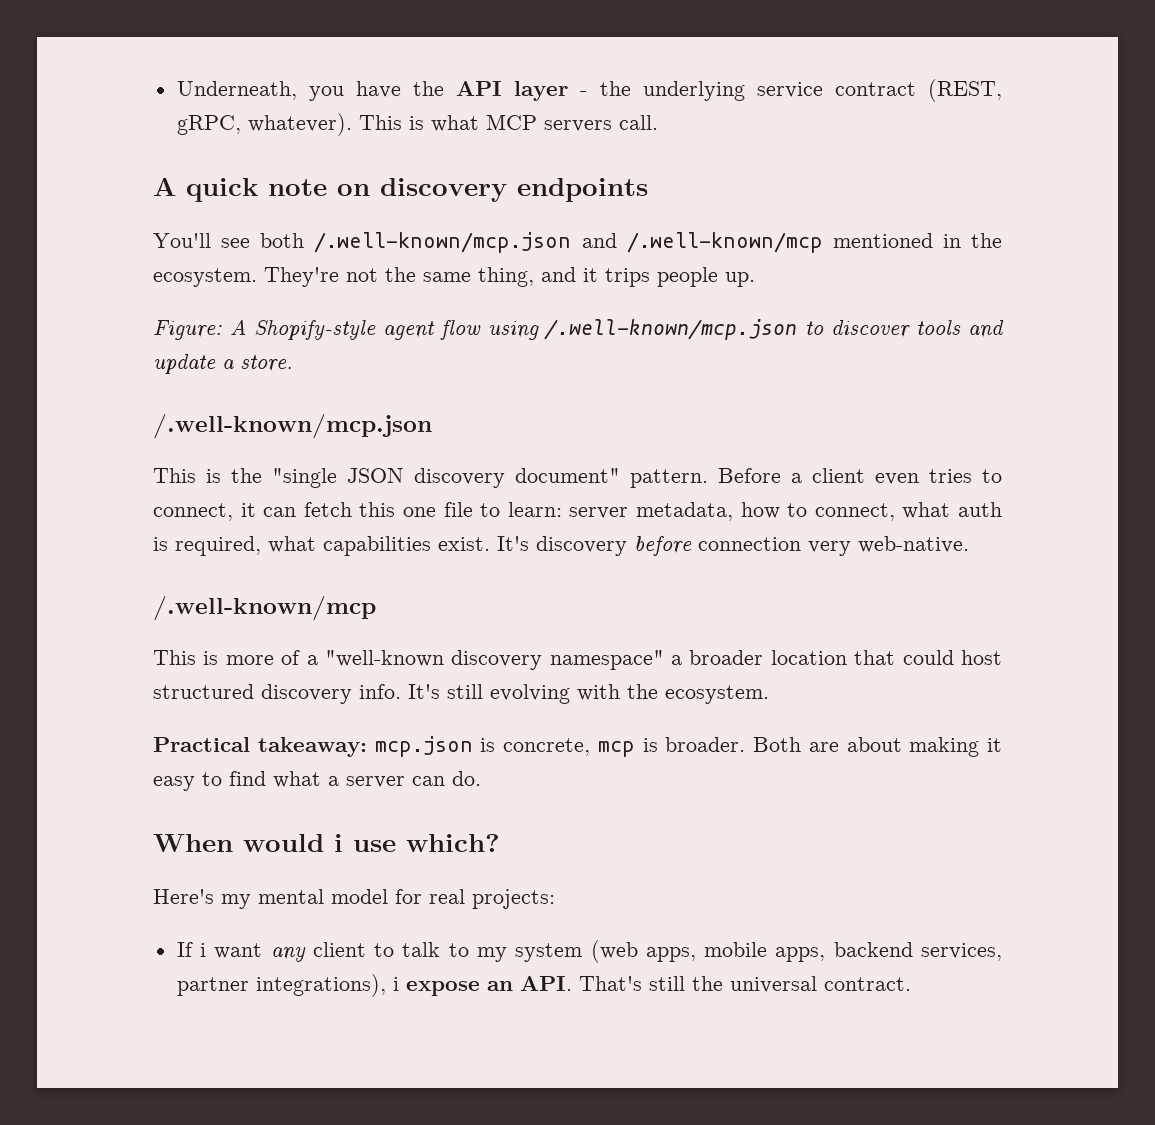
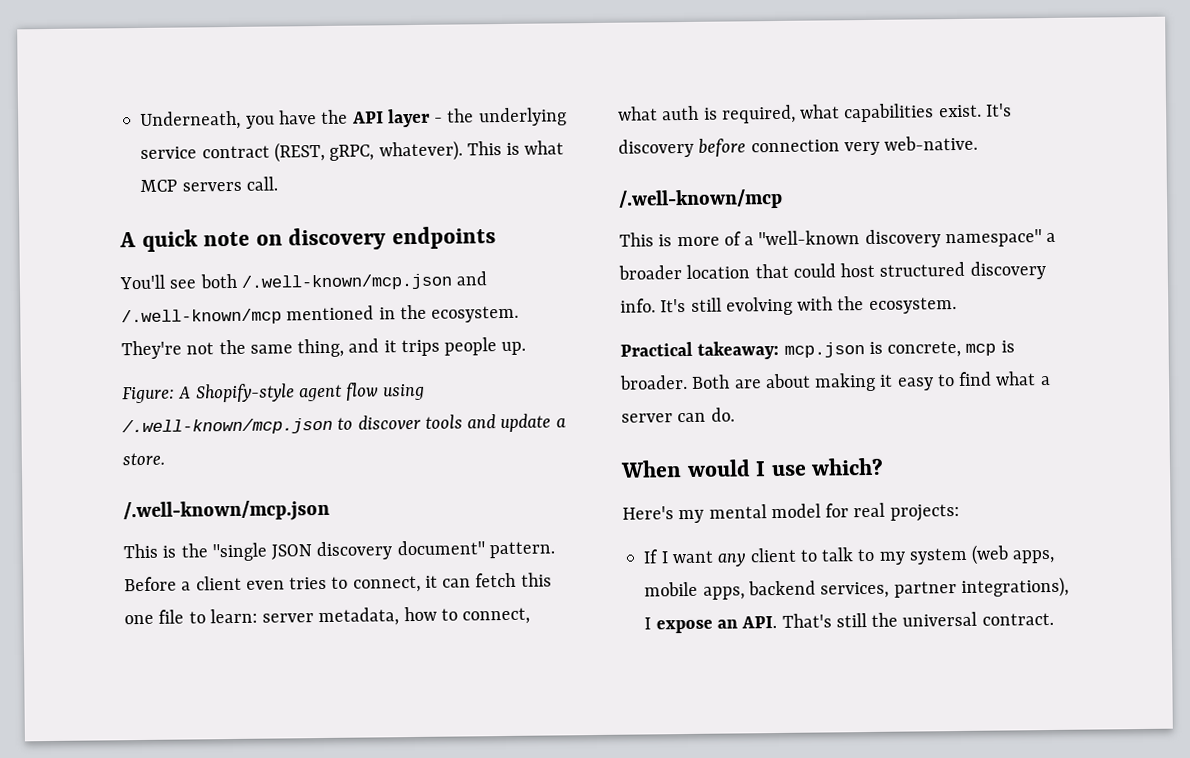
[334,834,343,852] i -> [755,461,767,477] I
[199,943,206,957] i -> [660,551,669,564] I
[392,977,399,991] i -> [644,617,652,630] I

